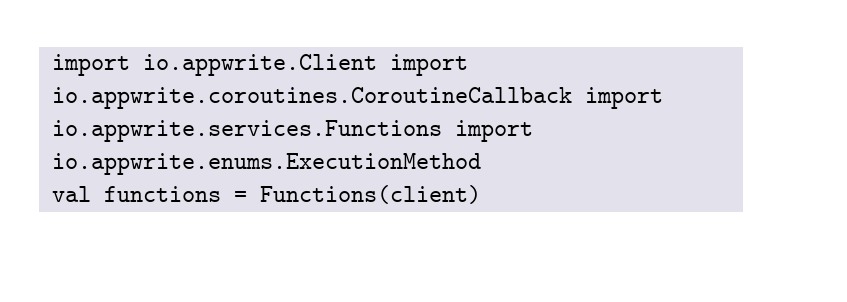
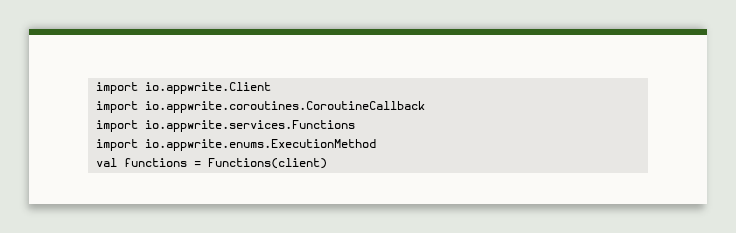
(378, 65) none -> (271, 88) //
(573, 98) none -> (425, 107) //
(443, 131) none -> (355, 126) //

